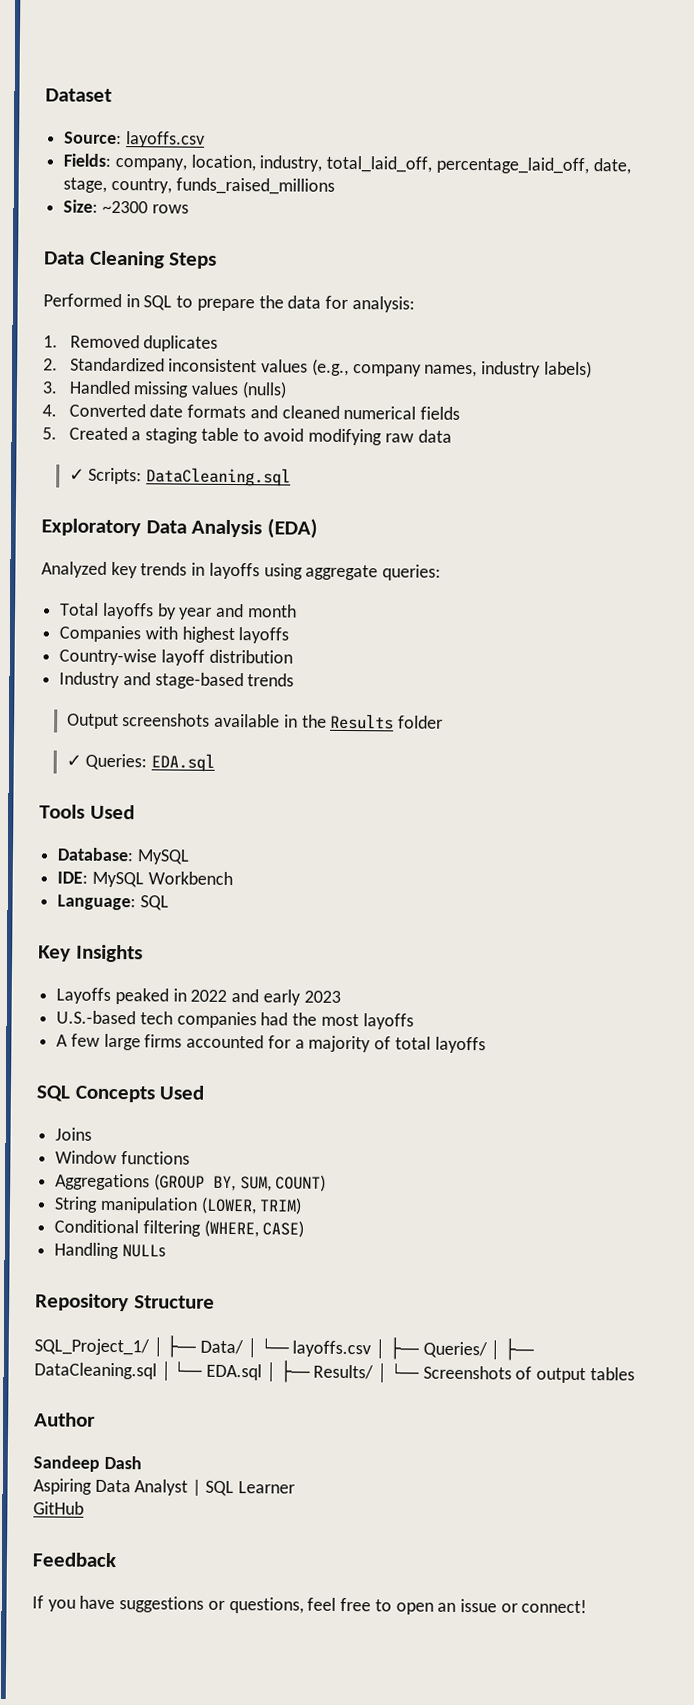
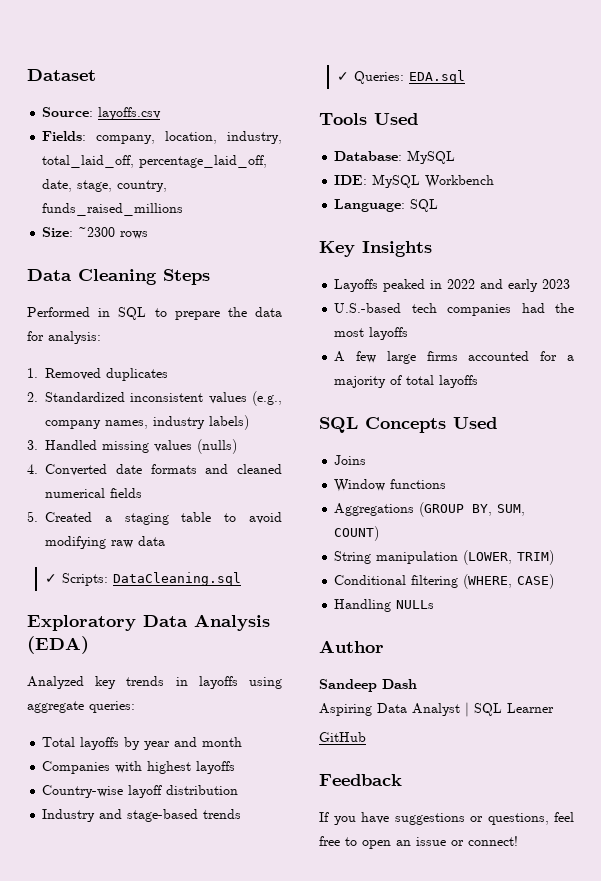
[66,713,444,730] // Output screenshots available in the Results folder -> (242, 814) none
[35,1293,215,1312] [34,1335,535,1361] [34,1360,635,1384] // Repository Structure // SQL_Project_1/ │ ├── Data/ │ └── layoffs.csv │ ├── Queries/ │ ├── DataCleaning.sql │ └── EDA.sql │ ├── Results/ │ └── Screenshots of output tables -> (435, 604) none

